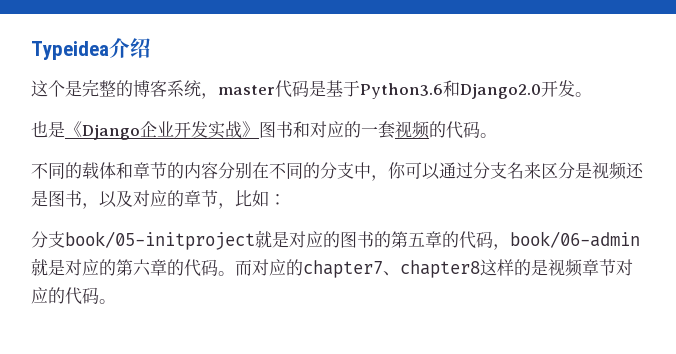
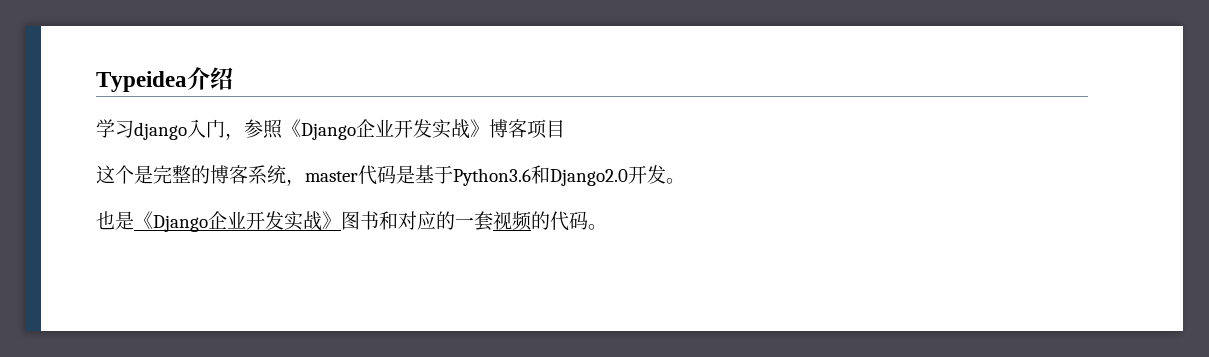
(151, 48) none -> [96,119,565,140] // 学习django入门，参照《Django企业开发实战》博客项目
[31,162,644,181] [31,190,286,209] [31,230,640,250] [31,258,633,278] [31,287,116,305] // 不同的载体和章节的内容分别在不同的分支中，你可以通过分支名来区分是视频还是图书，以及对应的章节，比如： // 分支book/05-initproject就是对应的图书的第五章的代码，book/06-admin就是对应的第六章的代码。而对应的chapter7、chapter8这样的是视频章节对应的代码。 -> (607, 227) none

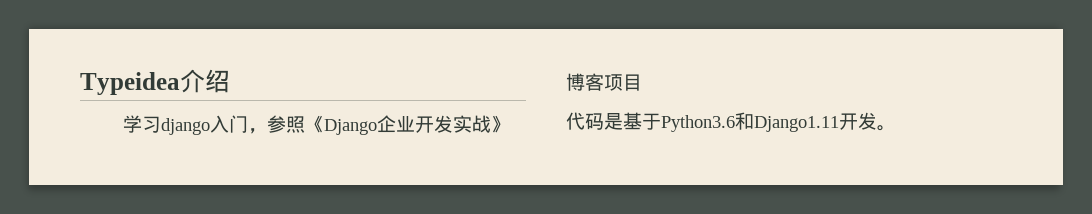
[96,165,358,186] 这个是完整的博客系统，master -> (642, 82) none
[550,169,628,186] Django2.0 -> [754,116,839,132] Django1.11
[96,211,607,232] // 也是《Django企业开发实战》图书和对应的一套视频的代码。 -> (896, 128) none

